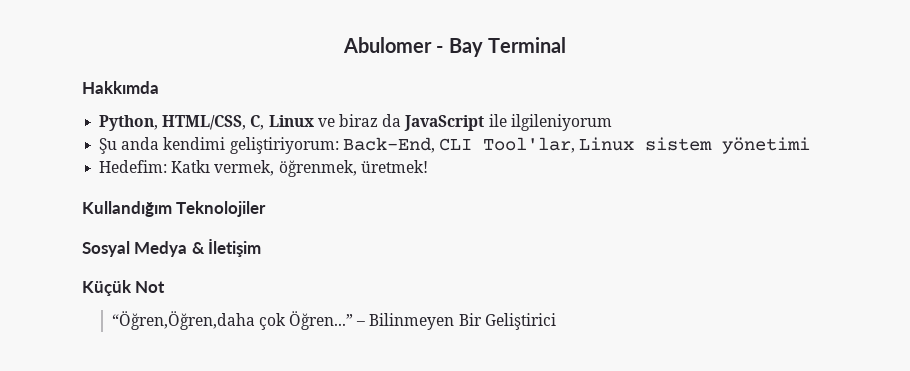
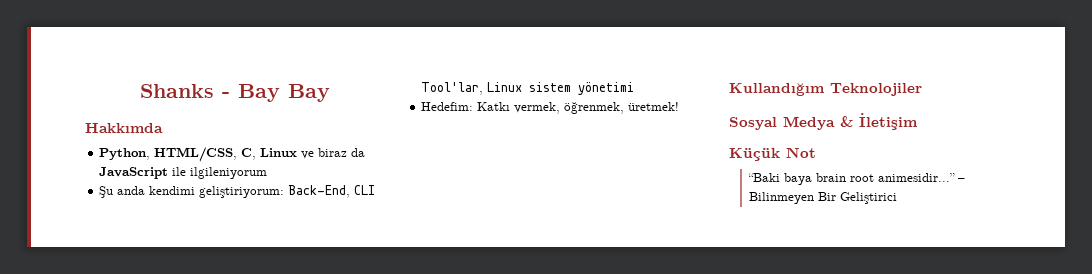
[343,37,433,53] Abulomer -> [139,84,214,98] Shanks
[487,37,566,53] Terminal -> [287,84,330,102] Bay
[111,311,353,330] “Öğren,Öğren,daha çok Öğren...” -> [748,173,956,185] “Baki baya brain root animesidir...”

